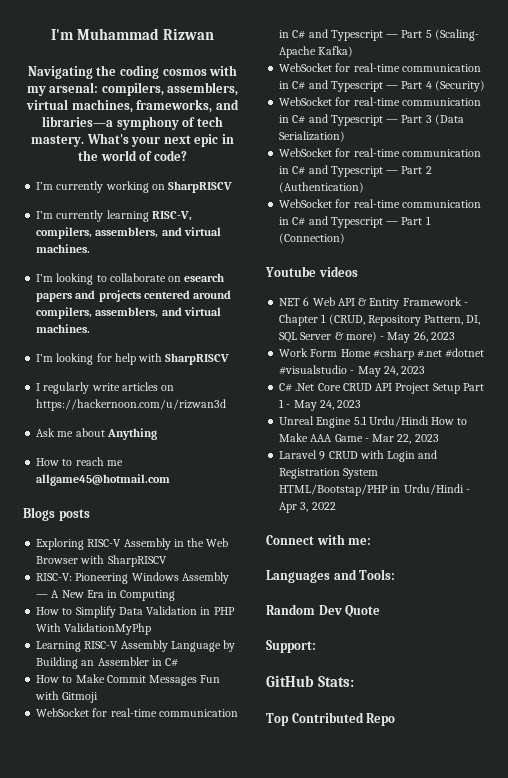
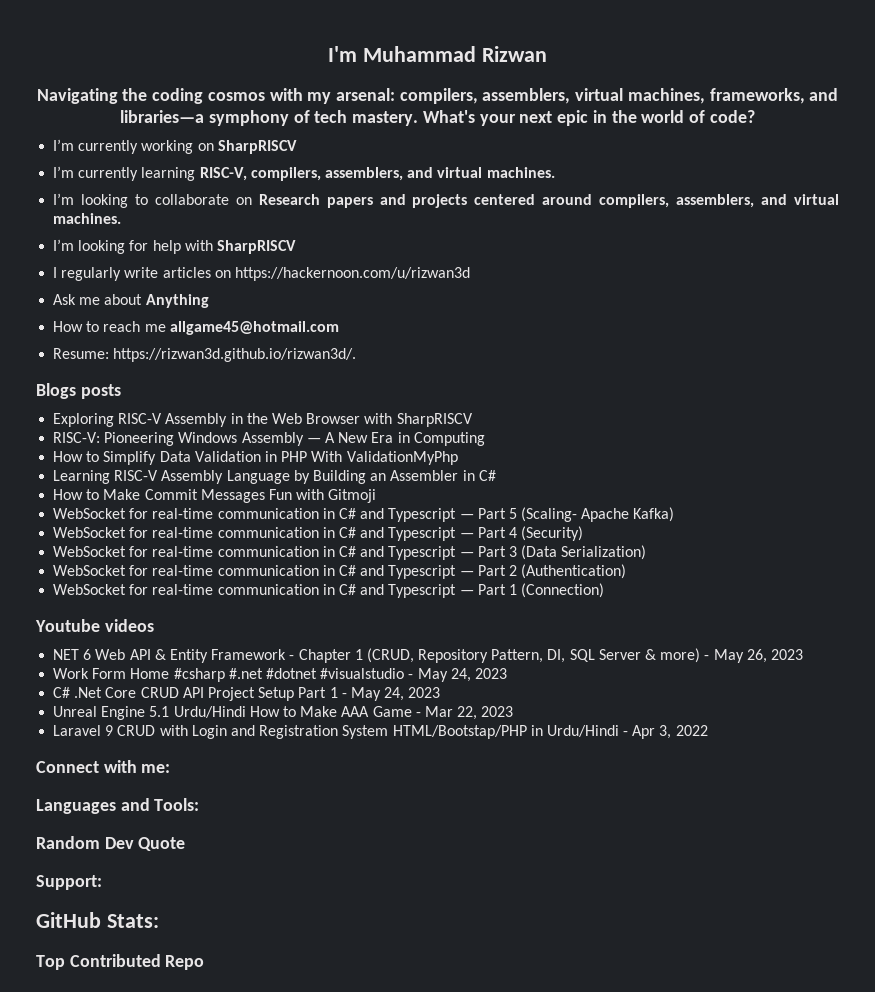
[184,273,225,282] esearch -> [258,194,320,205] Research
(171, 480) none -> [53,348,357,362] // Resume: https://rizwan3d.github.io/rizwan3d/.

